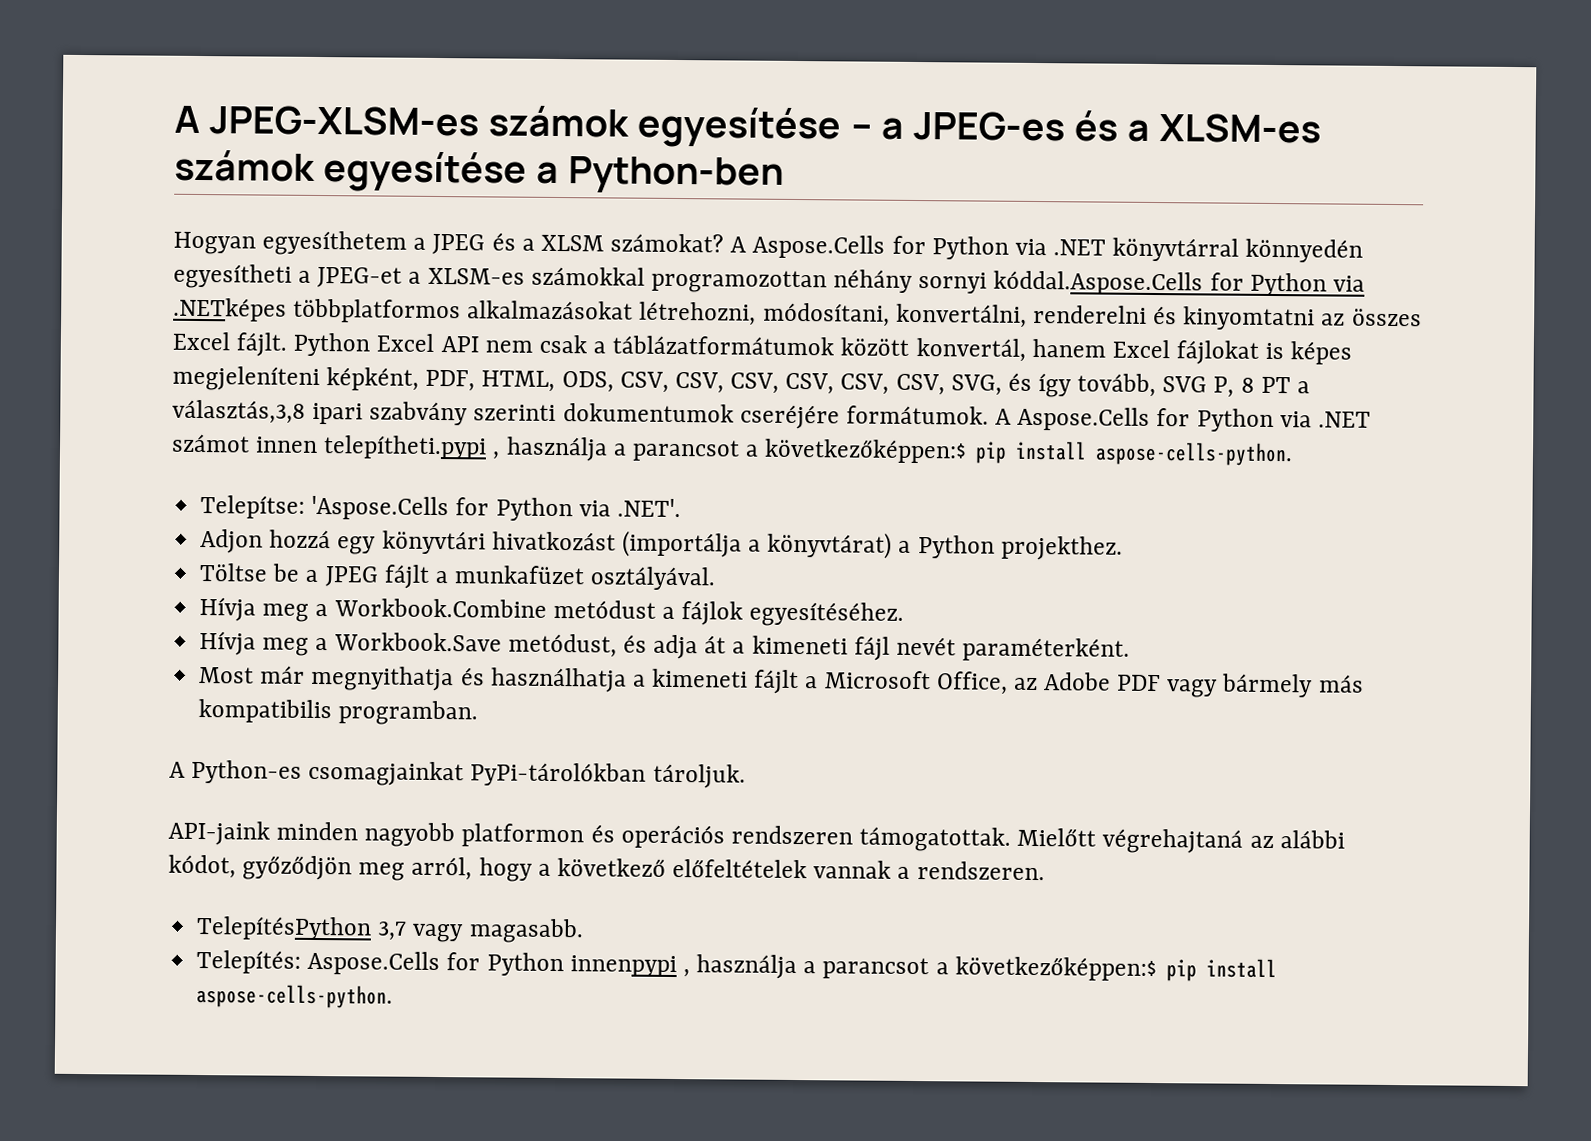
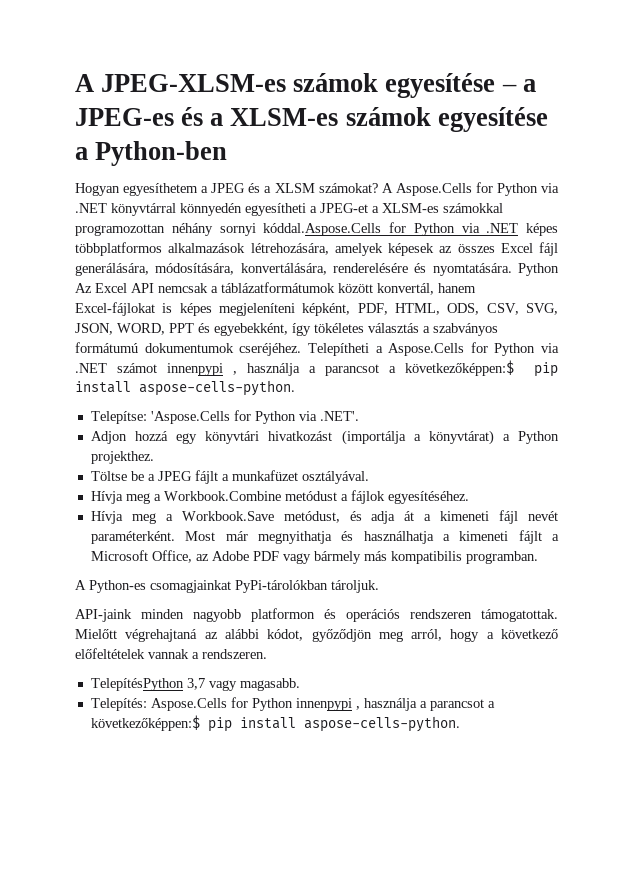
[173,297,1422,331] [172,331,587,357] .NETképes többplatformos alkalmazásokat létrehozni, módosítani, konvertálni, renderelni és kinyomtatni az összes Excel fájlt. Python Excel API nem csak -> [486,223,558,236] [75,242,558,256] [75,263,559,276] [75,283,208,293] .NET képes többplatformos alkalmazások létrehozására, amelyek képesek az összes Excel fájl generálására, módosítására, konvertálására, renderelésére és nyomtatására. Python Az Excel API nemcsak
[1111,339,1260,365] Excel fájlokat -> [75,302,155,316] Excel-fájlokat
[674,371,1310,398] [172,399,1013,430] CSV, CSV, CSV, CSV, CSV, SVG, és így tovább, SVG P, 8 PT a választás,3,8 ipari szabvány szerinti dokumentumok cseréjére formátumok. A -> [526,303,558,315] [75,323,498,336] [75,342,383,356] SVG, JSON, WORD, PPT és egyebekként, így tökéletes választás a szabványos formátumú dokumentumok cseréjéhez. Telepítheti a
[255,435,488,460] innen telepítheti.pypi -> [167,363,223,376] innenpypi
(1131, 649) // -> (175, 537) none

